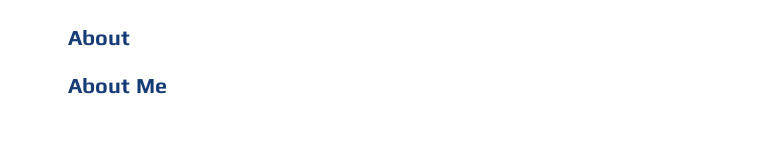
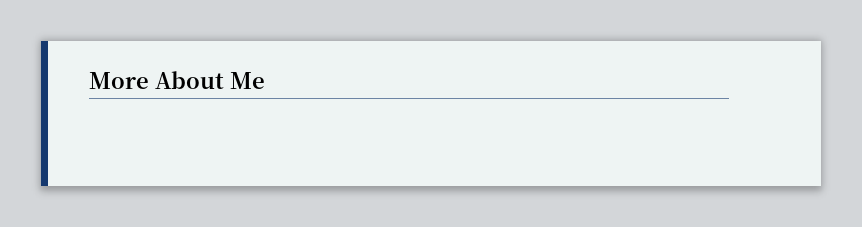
[68,29,130,46] About // -> [89,72,149,89] More

